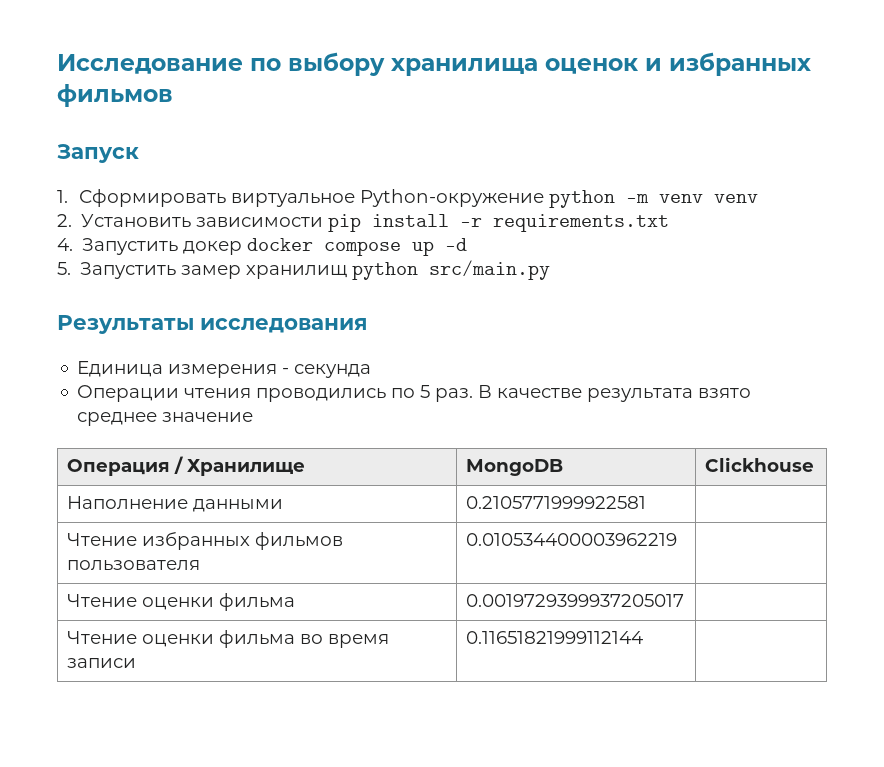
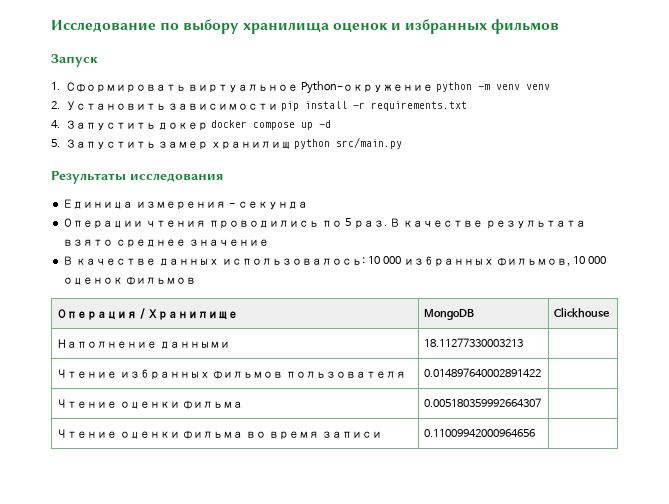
(254, 417) none -> [63,256,606,267] [63,276,197,285] // В качестве данных использовалось: 10 000 избранных фильмов, 10 000 оценок фильмов
[466,496,647,509] 0.2105771999922581 -> [423,338,523,347] 18.11277330003213
[466,533,678,546] 0.010534400003962219 -> [423,368,541,377] 0.014897640002891422
[466,594,685,607] 0.0019729399937205017 -> [423,398,541,407] 0.005180359992664307
[466,631,644,644] 0.11651821999112144 -> [423,429,535,437] 0.11009942000964656

